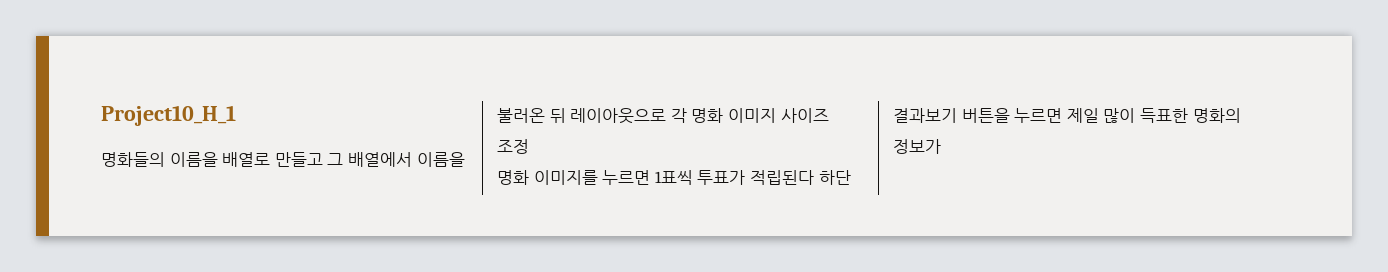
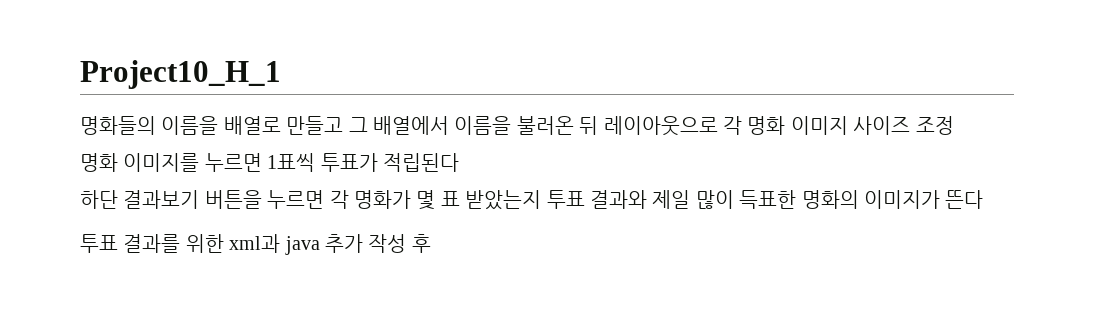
(814, 177) none -> (459, 162) //
[1066,108,1241,123] [893,139,941,154] 제일 많이 득표한 명화의 정보가 -> [329,190,984,210] [80,234,431,255] 각 명화가 몇 표 받았는지 투표 결과와 제일 많이 득표한 명화의 이미지가 뜬다 // 투표 결과를 위한 xml과 java 추가 작성 후

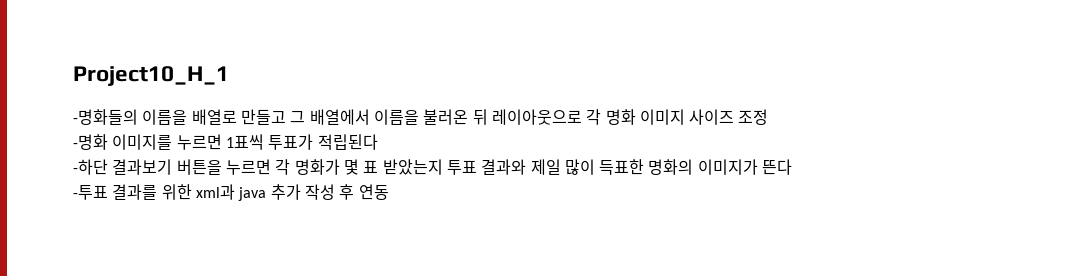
[80,116,156,135] 명화들의 -> [73,109,138,125] -명화들의
[80,153,118,172] 명화 -> [73,134,108,150] -명화
[80,190,118,209] 하단 -> [73,159,108,175] -하단
[80,234,118,253] 투표 -> [73,185,108,200] -투표
(431, 243) none -> [358,184,389,200] 연동

